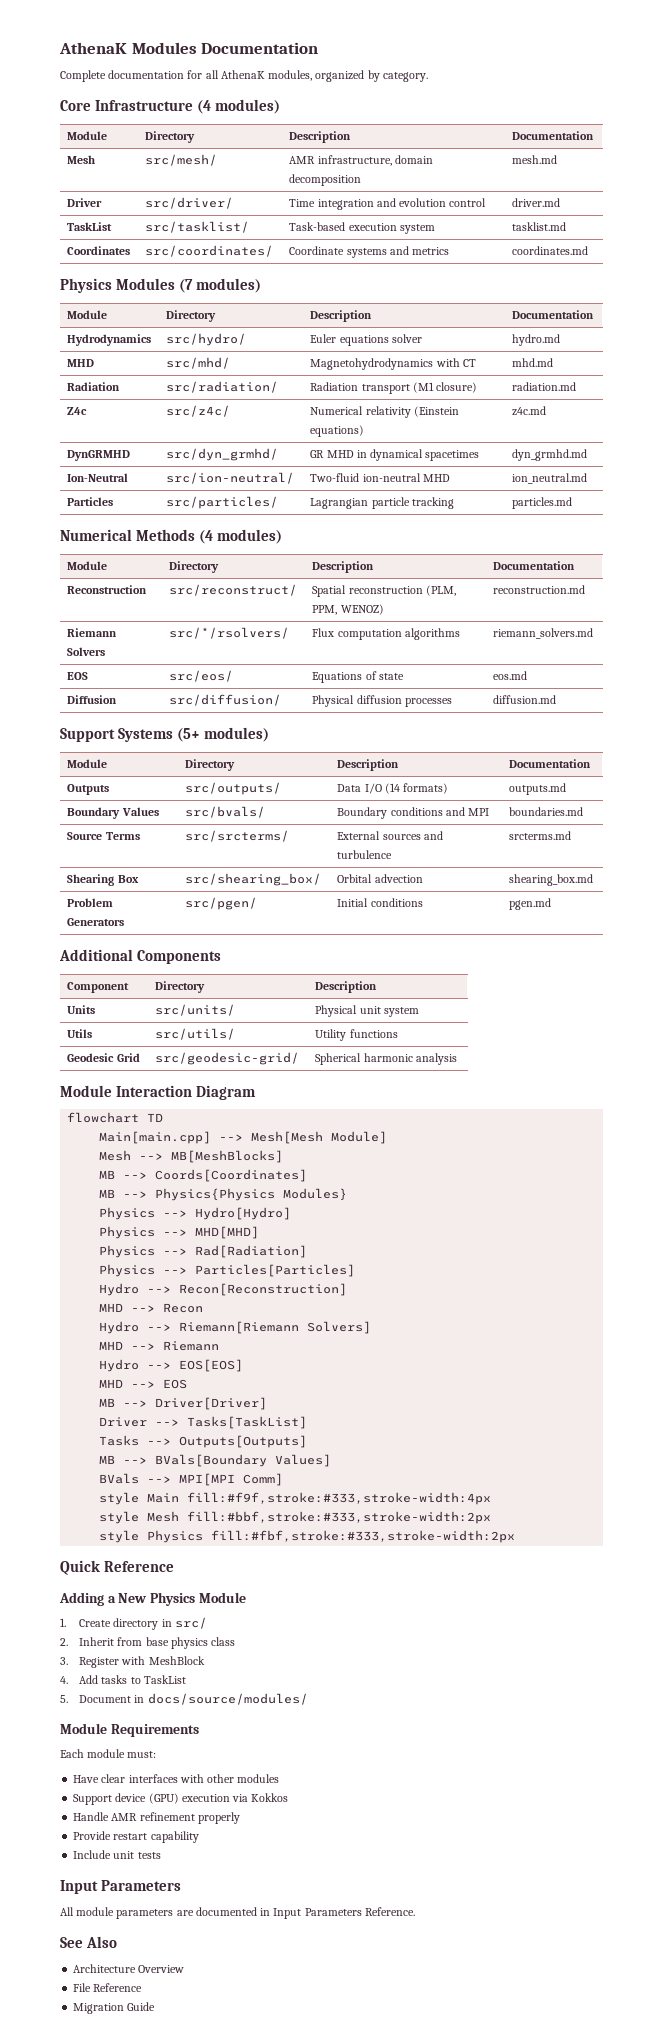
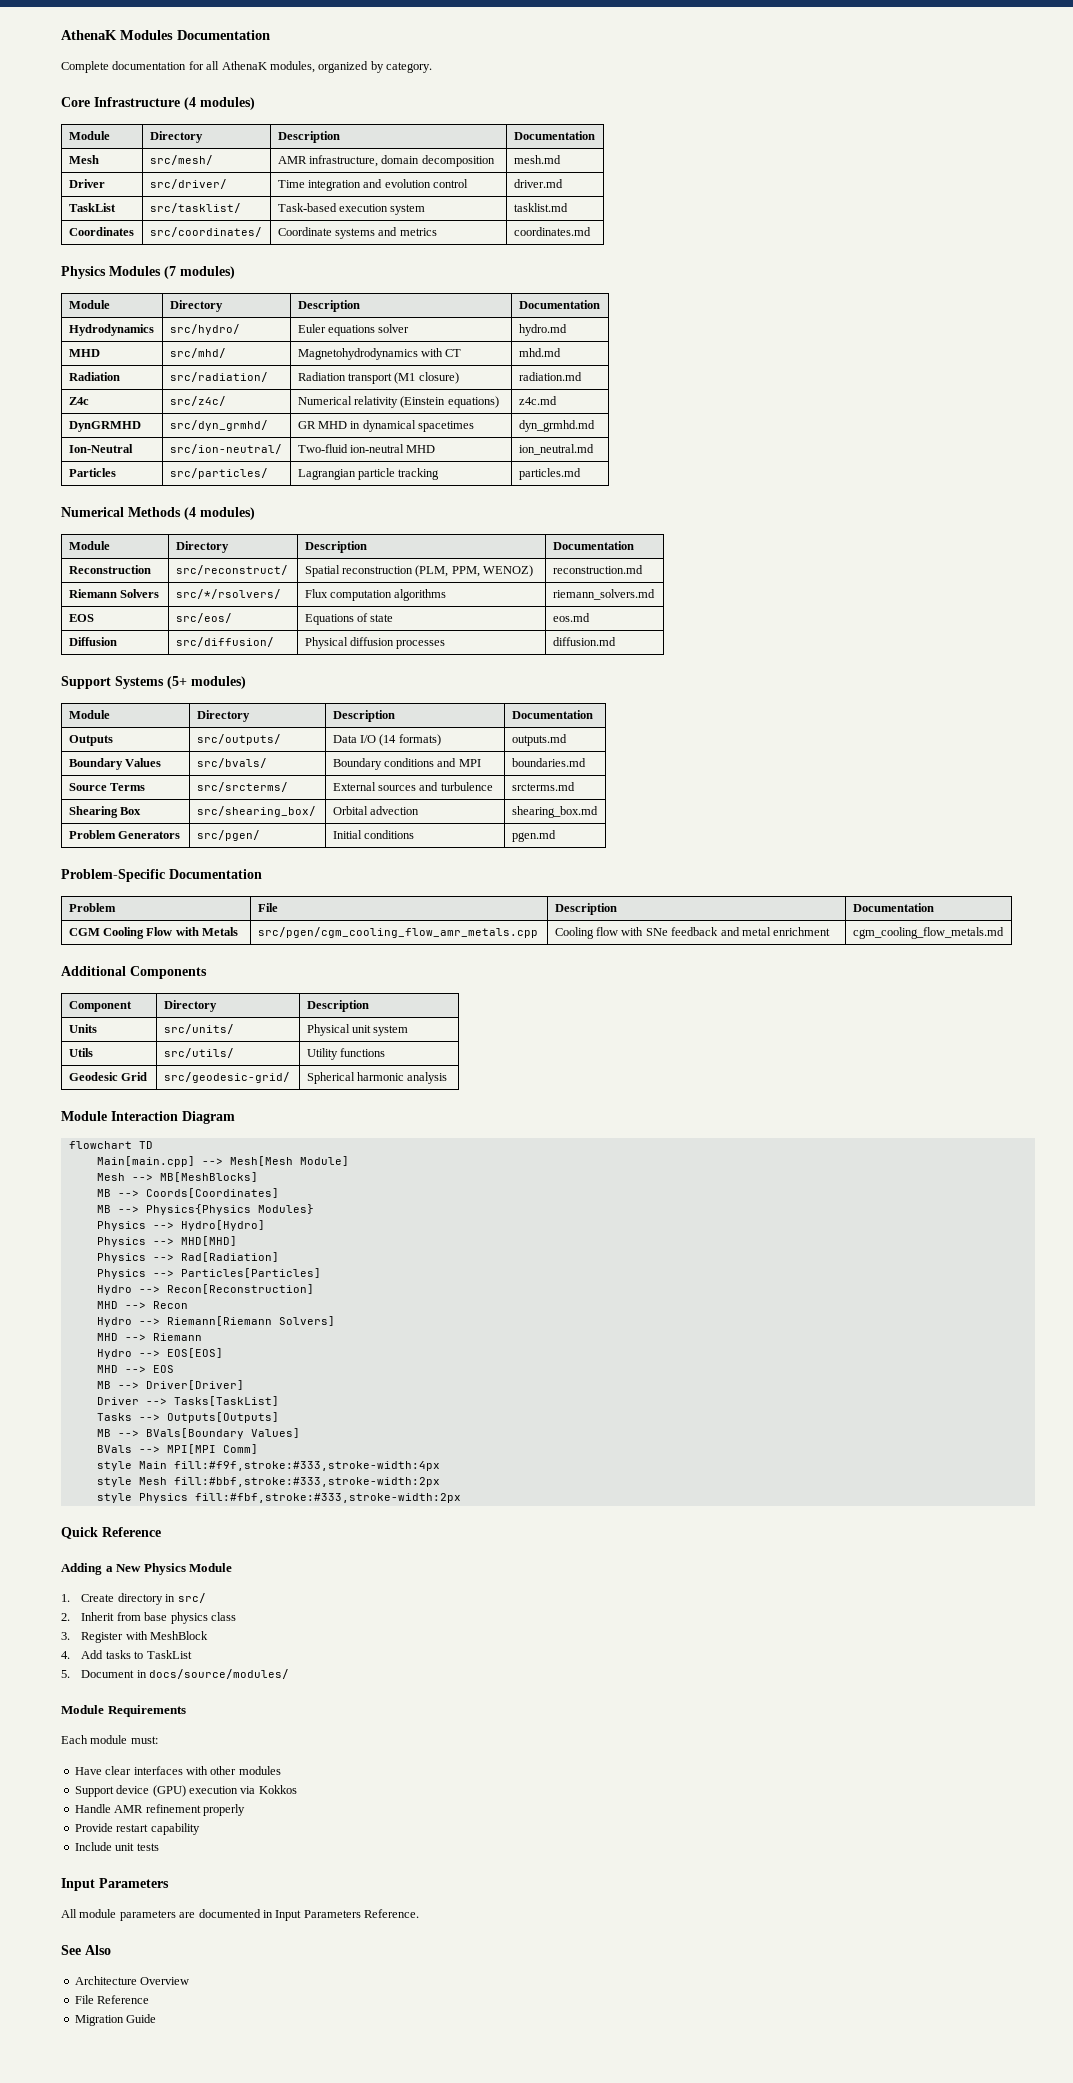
(552, 904) none -> [61,869,262,882] [68,903,116,912] [257,903,278,912] [554,903,617,915] [852,903,934,912] [68,927,239,939] [257,927,538,938] [554,927,831,939] [852,927,1004,939] // Problem-Specific Documentation // Problem | File | Description | Documentation // CGM Cooling Flow with Metals | src/pgen/cgm_cooling_flow_amr_metals.cpp | Cooling flow with SNe feedback and metal enrichment | cgm_cooling_flow_metals.md

